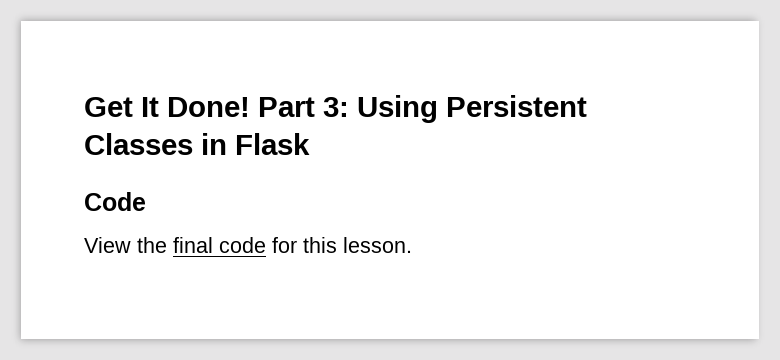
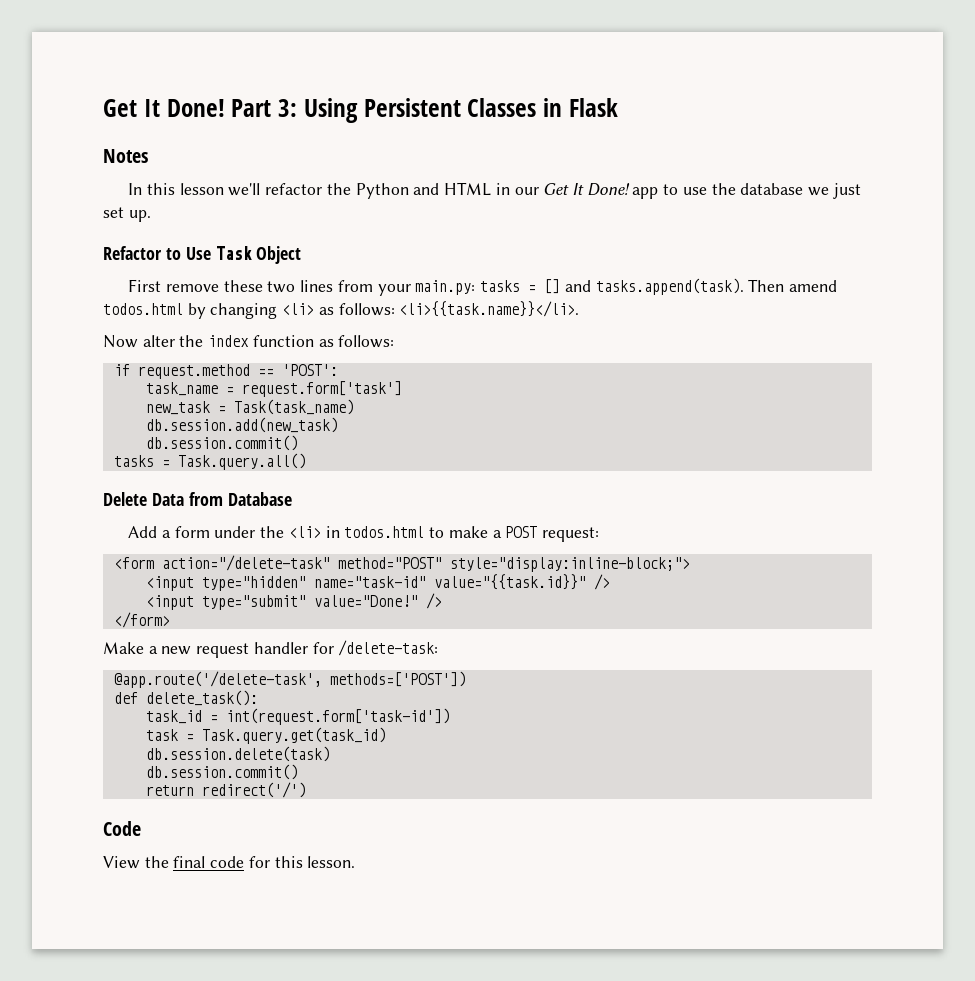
(310, 144) none -> [103,149,148,163] [128,182,861,199] [103,207,151,222] [103,246,302,264] [128,278,837,296] [103,301,580,319] [103,335,395,348] [113,364,338,379] [145,381,402,397] [145,399,354,415] [145,417,338,433] [145,435,298,451] [113,453,306,470] [103,492,292,506] [128,526,599,542] [113,555,690,572] [145,574,610,591] [145,593,442,610] [113,612,170,628] [103,640,439,658] [113,671,466,688] [113,690,258,706] [145,708,450,725] [145,727,386,744] [145,746,330,762] [145,764,298,780] [145,782,306,798] // Notes // In this lesson we'll refactor the Python and HTML in our Get It Done! app to use the database we just set up. // Refactor to Use Task Object // First remove these two lines from your main.py: tasks = [] and tasks.append(task). Then amend todos.html by changing <li> as follows: <li>{{task.name}}</li>. // Now alter the index function as follows: // if request.method == 'POST': // task_name = request.form['task'] // new_task = Task(task_name) // db.session.add(new_task) // db.session.commit() // tasks = Task.query.all() // Delete Data from Database // Add a form under the <li> in todos.html to make a POST request: // <form action="/delete-task" method="POST" style="display:inline-block;"> // <input type="hidden" name="task-id" value="{{task.id}}" /> // <input type="submit" value="Done!" /> // </form> // Make a new request handler for /delete-task: // @app.route('/delete-task', methods=['POST']) // def delete_task(): // task_id = int(request.form['task-id']) // task = Task.query.get(task_id) // db.session.delete(task) // db.session.commit() // return redirect('/')

